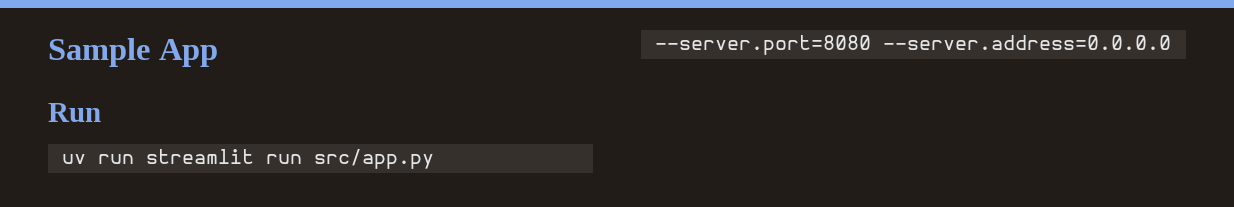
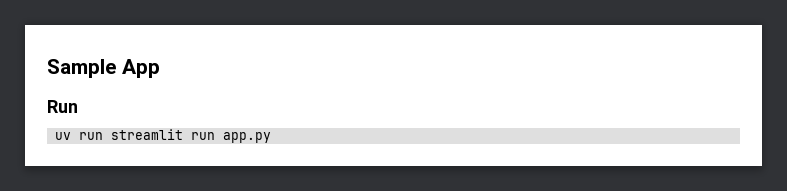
[313,149,434,169] [654,35,1171,55] src/app.py --server.port=8080 --server.address=0.0.0.0 -> [223,132,272,143] app.py

